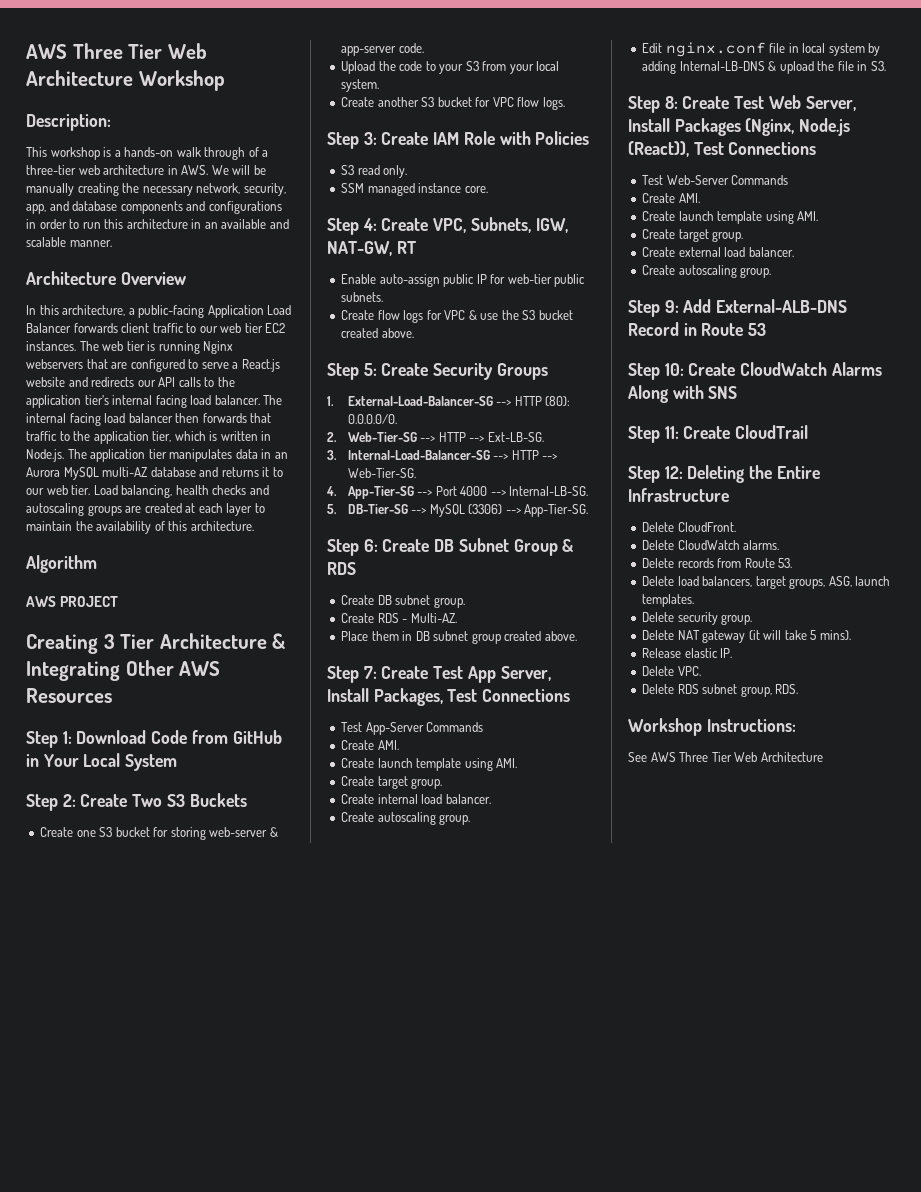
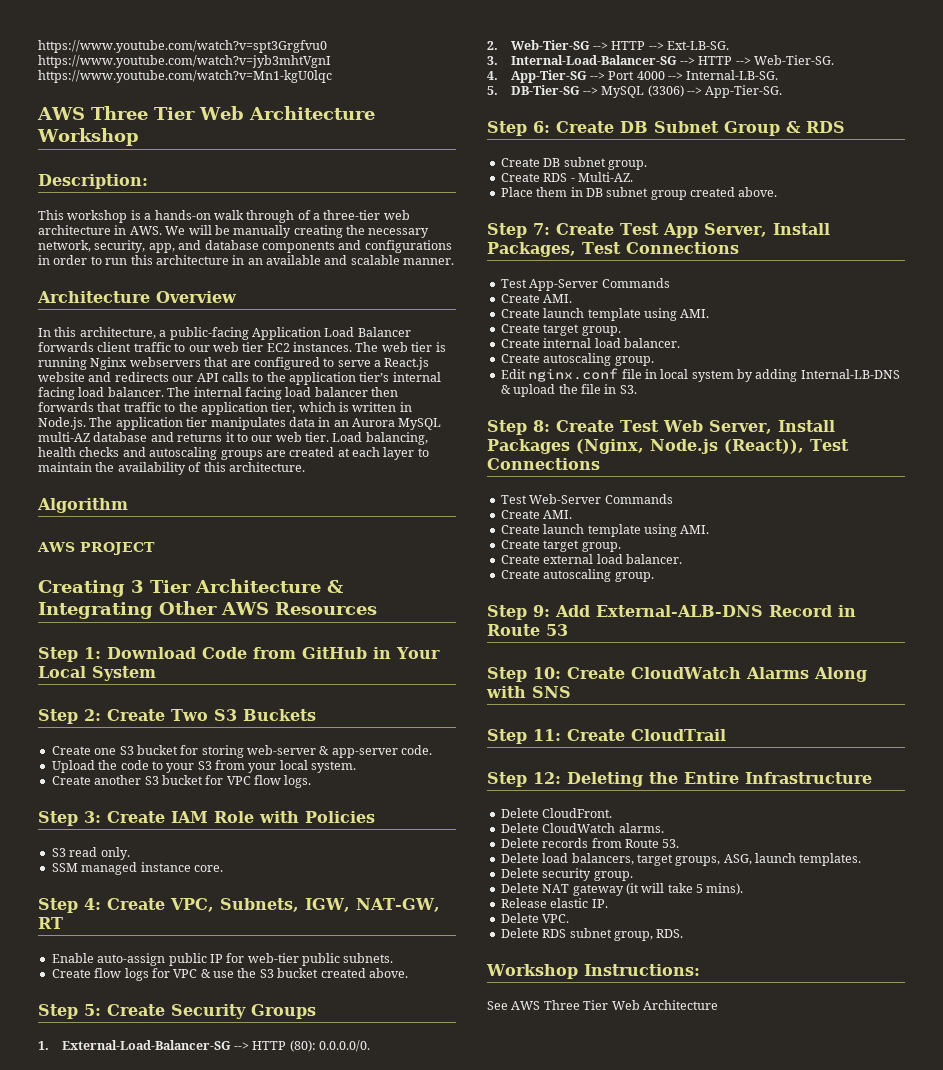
(26, 51) none -> [38,40,327,53] [38,55,331,68] [38,70,332,83] https://www.youtube.com/watch?v=spt3Grgfvu0 https://www.youtube.com/watch?v=jyb3mhtVgnI https://www.youtube.com/watch?v=Mn1-kgU0lqc //

